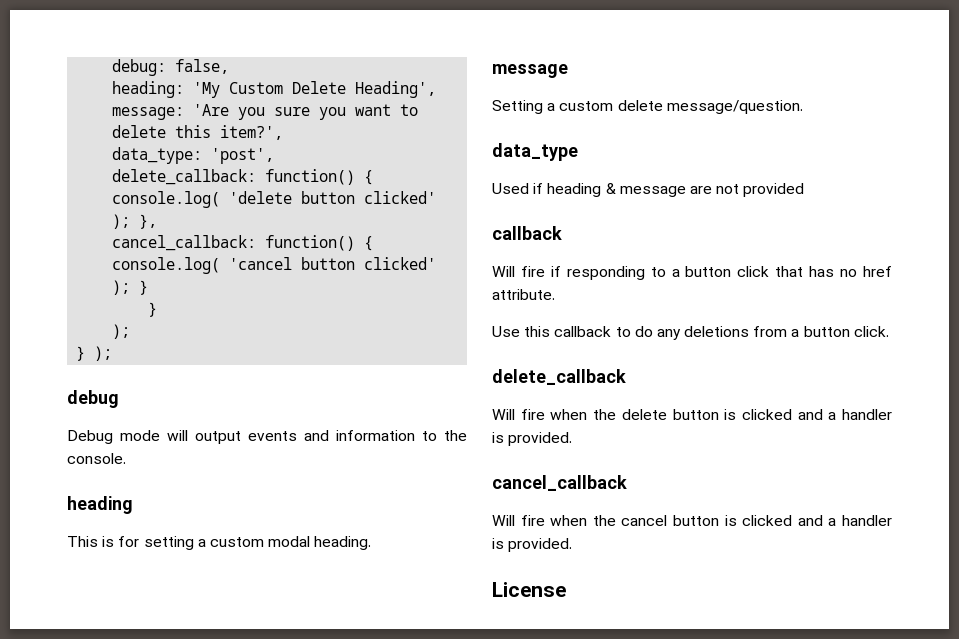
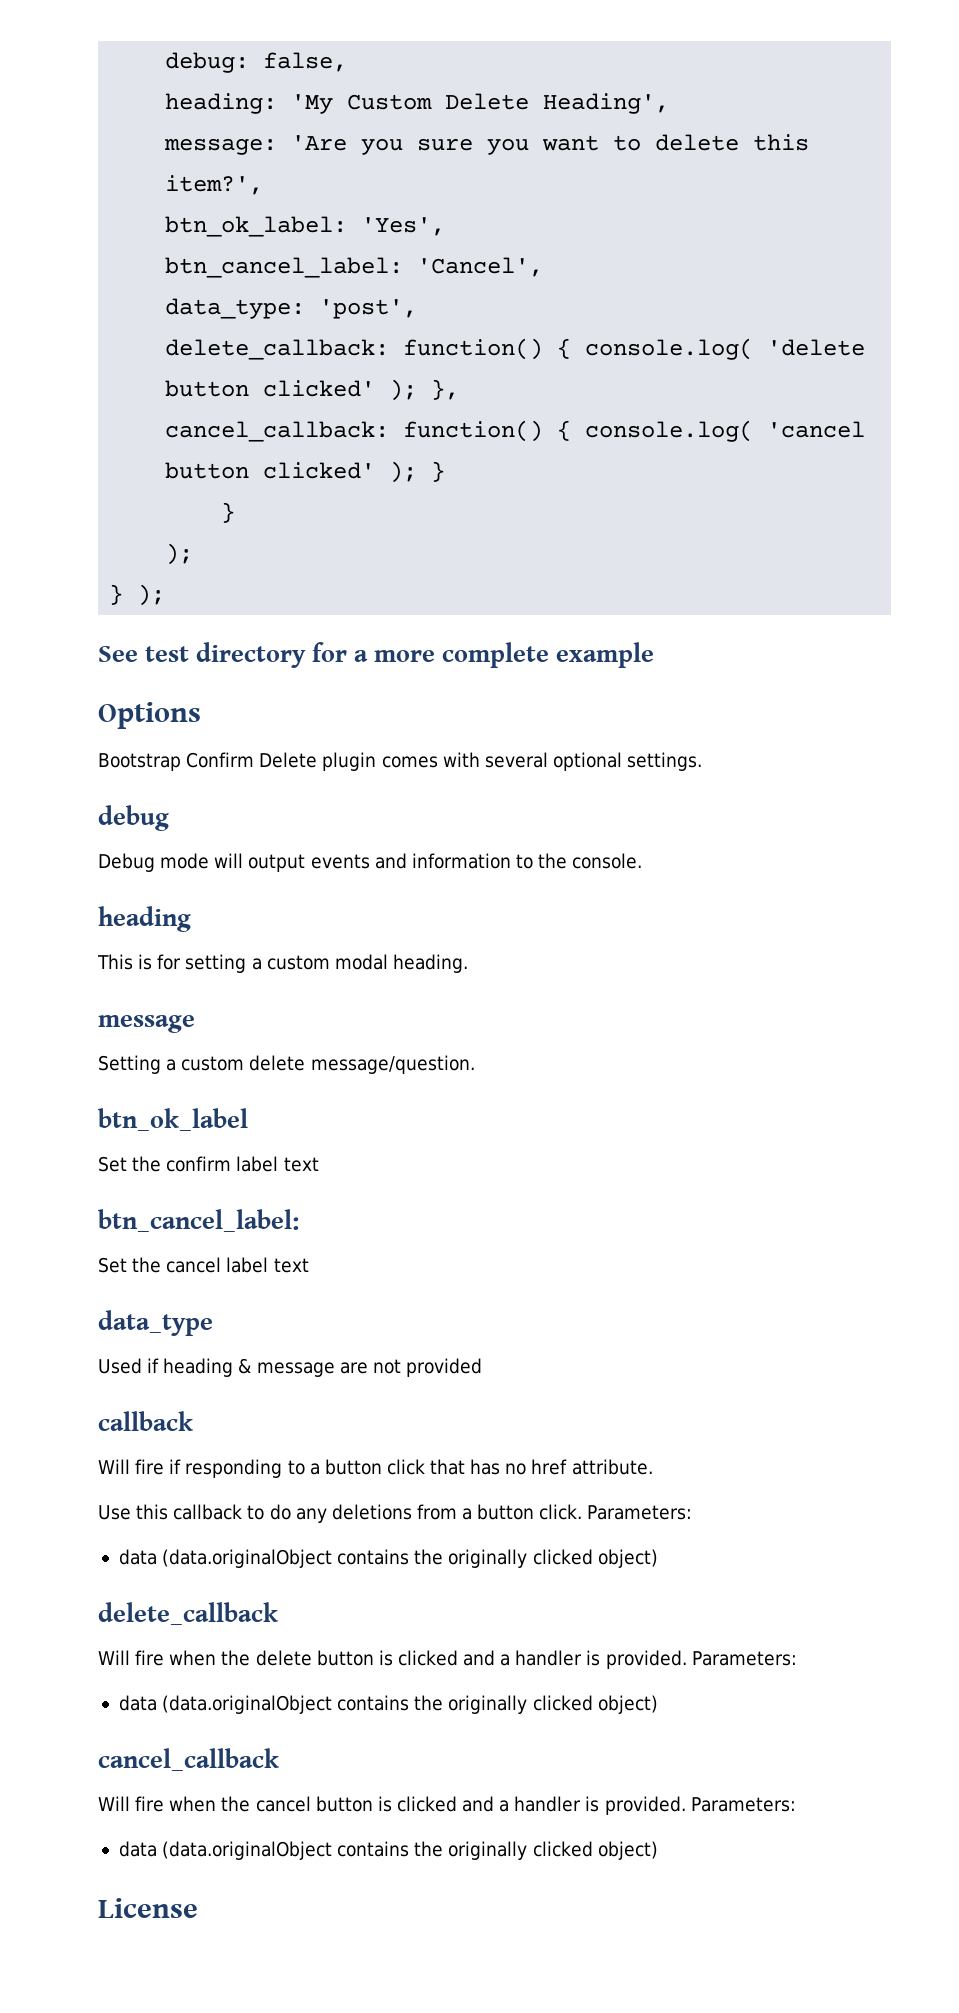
(284, 132) none -> [165,216,446,237] [165,257,544,278] // btn_ok_label: 'Yes', // btn_cancel_label: 'Cancel',
(113, 353) none -> [98,642,655,668] [98,702,201,729] [98,752,703,771] // See test directory for a more complete example // Options // Bootstrap Confirm Delete plugin comes with several optional settings.
(803, 107) none -> [98,1108,248,1131] [98,1156,319,1172] [98,1209,299,1232] [98,1257,309,1273] // btn_ok_label // Set the confirm label text // btn_cancel_label: // Set the cancel label text
(889, 331) none -> [587,1505,693,1520] [118,1549,658,1568] Parameters: // data (data.originalObject contains the originally clicked object)
(573, 439) none -> [691,1651,797,1666] [118,1695,658,1714] Parameters: // data (data.originalObject contains the originally clicked object)
(573, 545) none -> [690,1797,796,1812] [118,1841,658,1860] Parameters: // data (data.originalObject contains the originally clicked object)

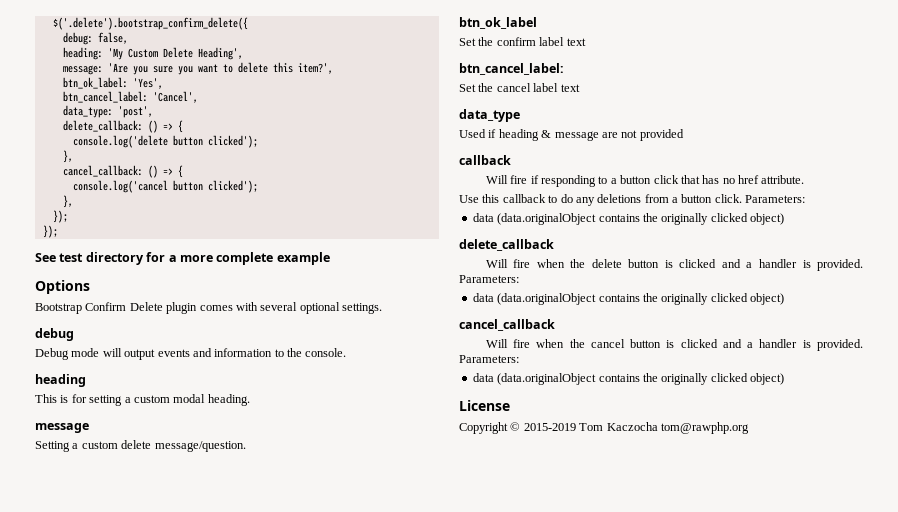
(165, 62) none -> [52,17,248,30] $('.delete').bootstrap_confirm_delete({ //
[403,338,866,360] [165,379,418,401] function() { console.log( 'delete button clicked' ); -> [147,120,183,133] [72,135,258,148] () => { // console.log('delete button clicked'); //
[403,420,866,442] [165,461,446,483] [221,502,236,523] [165,543,194,565] [109,584,166,606] function() { console.log( 'cancel button clicked' ); } // } // ); // } ); -> [147,165,183,178] [72,180,258,193] [62,195,73,208] [52,210,68,223] [42,225,58,238] () => { // console.log('cancel button clicked'); // }, // }); // });
(198, 1908) none -> [459,422,749,434] // Copyright © 2015-2019 Tom Kaczocha tom@rawphp.org

